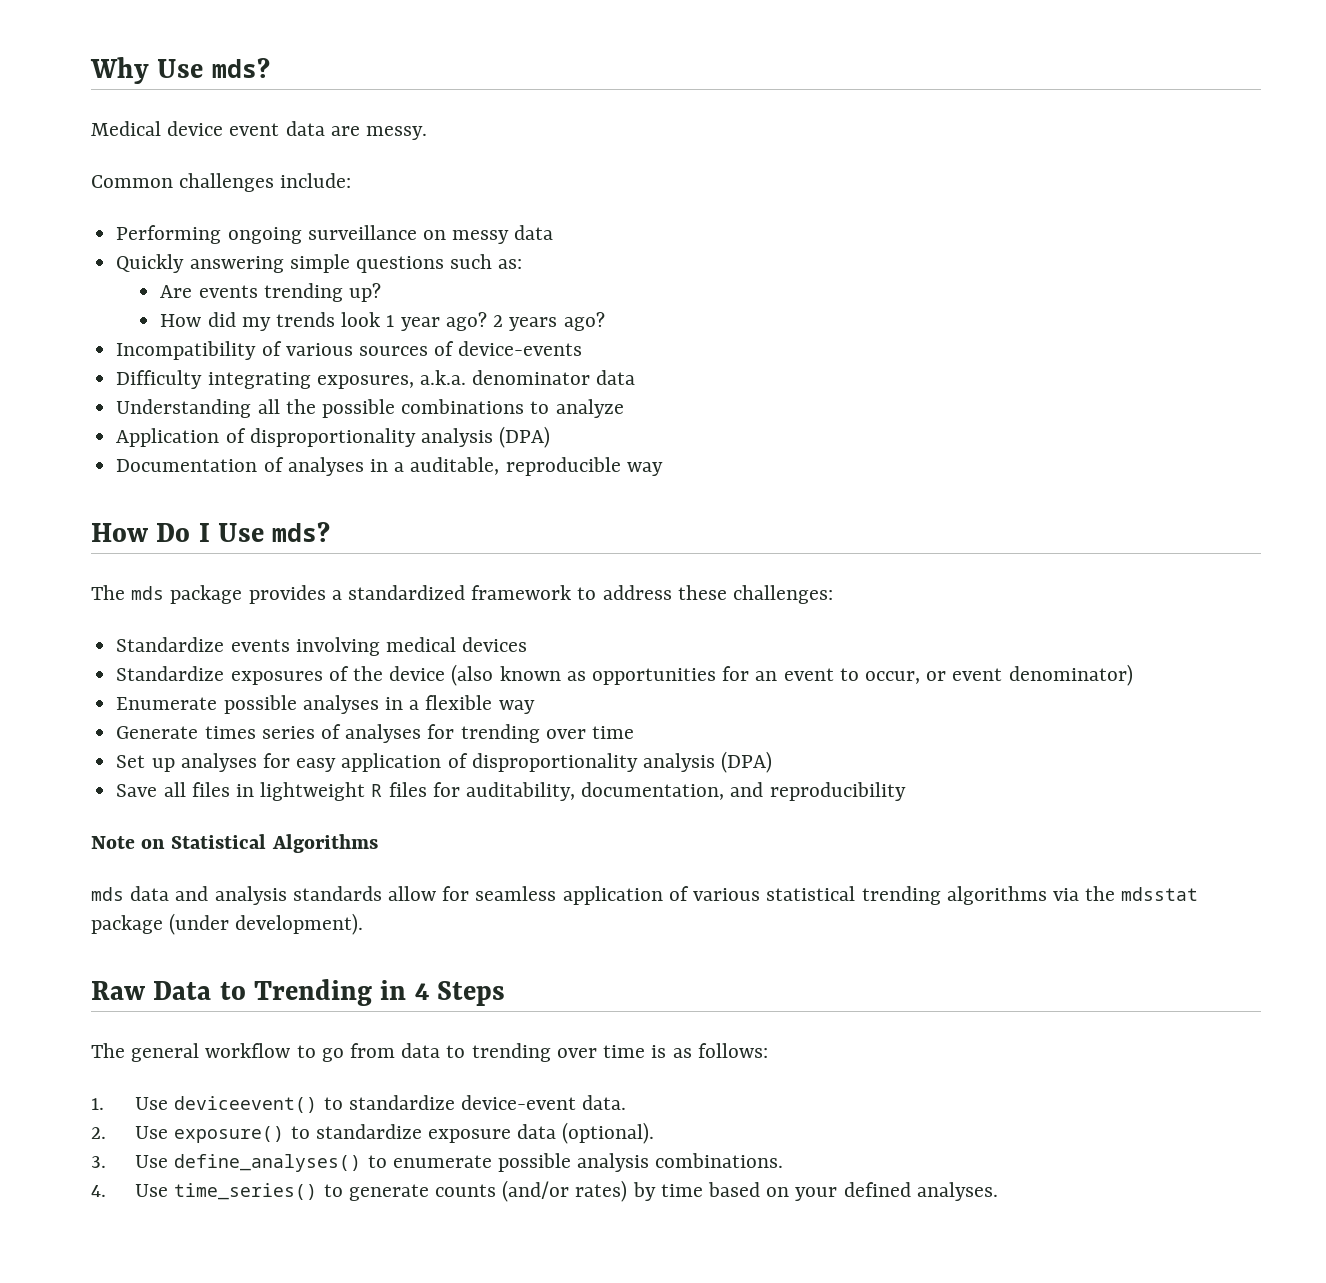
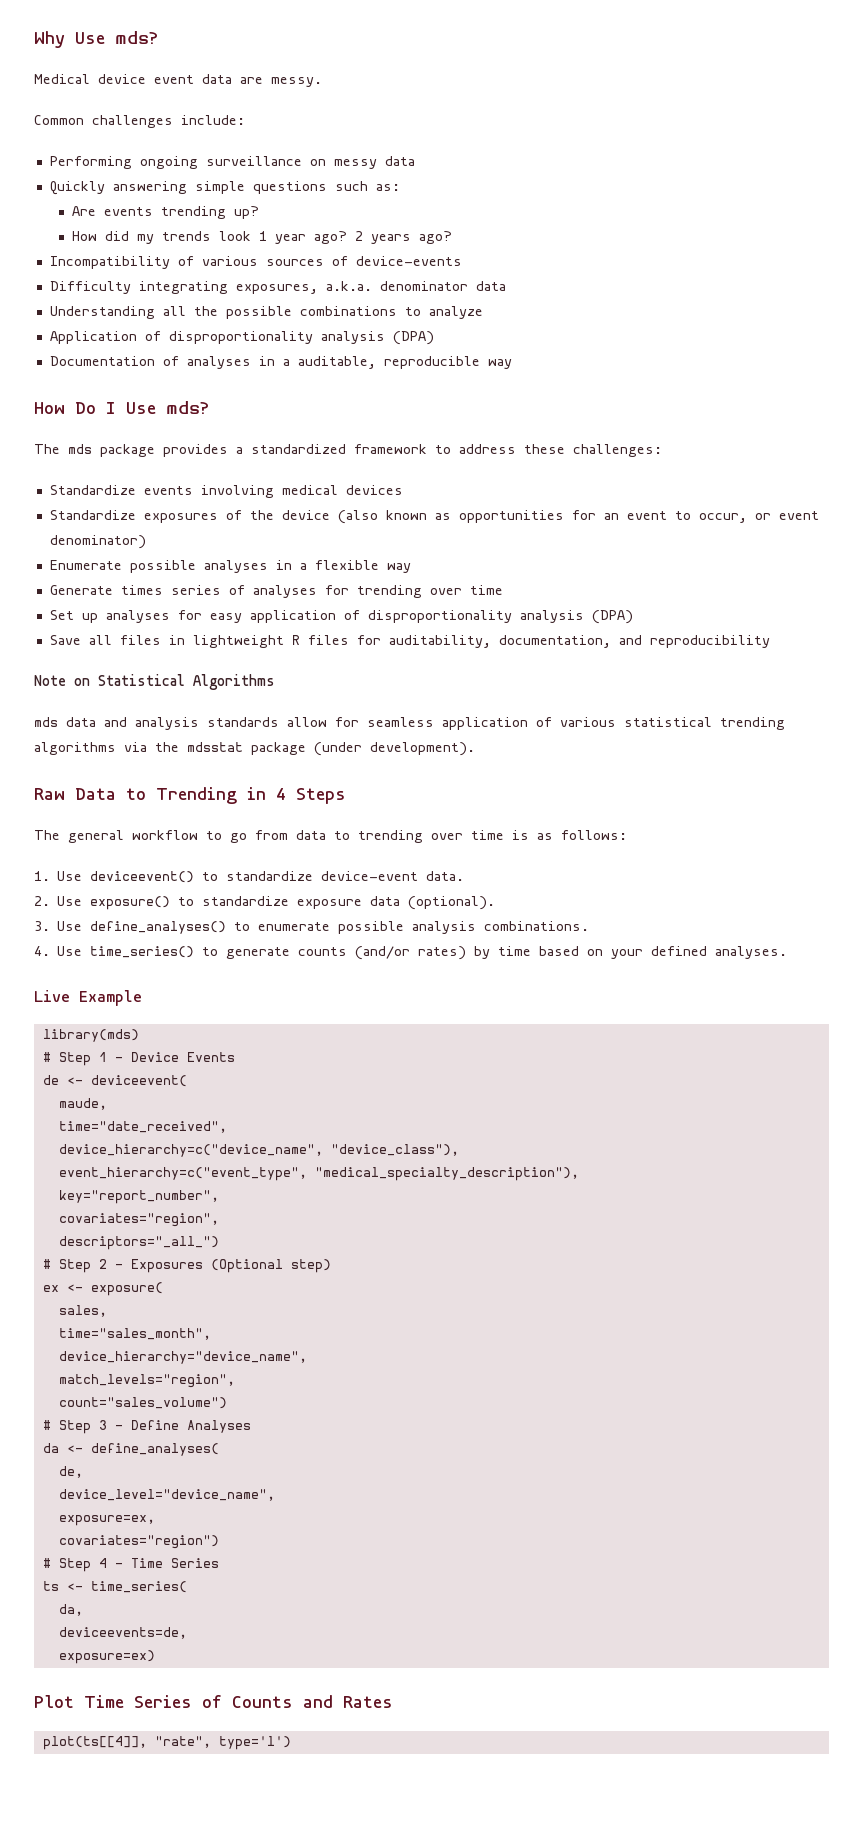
(998, 1191) none -> [34,990,142,1006] [42,1029,139,1042] [42,1052,235,1066] [42,1075,187,1087] [58,1098,107,1110] [58,1121,227,1133] [58,1144,459,1157] [58,1167,579,1181] [58,1190,219,1204] [58,1213,219,1227] [58,1236,219,1250] [42,1259,331,1273] [42,1282,163,1296] [58,1305,107,1317] [58,1328,211,1340] [58,1351,307,1364] [58,1374,235,1388] [58,1397,227,1409] [42,1420,251,1434] [42,1443,219,1456] [58,1466,83,1478] [58,1489,275,1501] [58,1515,155,1526] [58,1535,219,1549] [42,1558,219,1572] [42,1581,187,1593] [58,1604,83,1616] [58,1627,187,1639] [58,1650,155,1664] [34,1695,393,1708] [42,1736,291,1750] // Live Example // library(mds) // # Step 1 - Device Events // de <- deviceevent( // maude, // time="date_received", // device_hierarchy=c("device_name", "device_class"), // event_hierarchy=c("event_type", "medical_specialty_description"), // key="report_number", // covariates="region", // descriptors="_all_") // # Step 2 - Exposures (Optional step) // ex <- exposure( // sales, // time="sales_month", // device_hierarchy="device_name", // match_levels="region", // count="sales_volume") // # Step 3 - Define Analyses // da <- define_analyses( // de, // device_level="device_name", // exposure=ex, // covariates="region") // # Step 4 - Time Series // ts <- time_series( // da, // deviceevents=de, // exposure=ex) // Plot Time Series of Counts and Rates // plot(ts[[4]], "rate", type='l')

